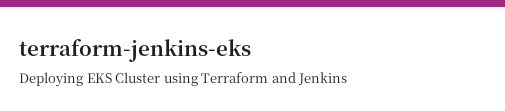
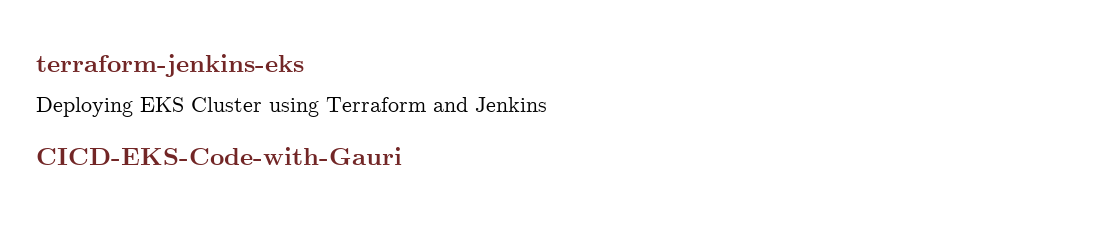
(348, 78) none -> [36,147,402,165] // CICD-EKS-Code-with-Gauri

